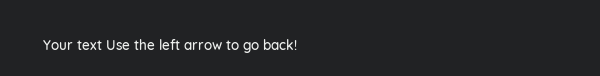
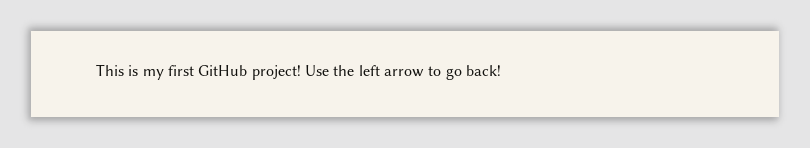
[43,40,102,50] Your text -> [96,64,301,80] This is my first GitHub project!

